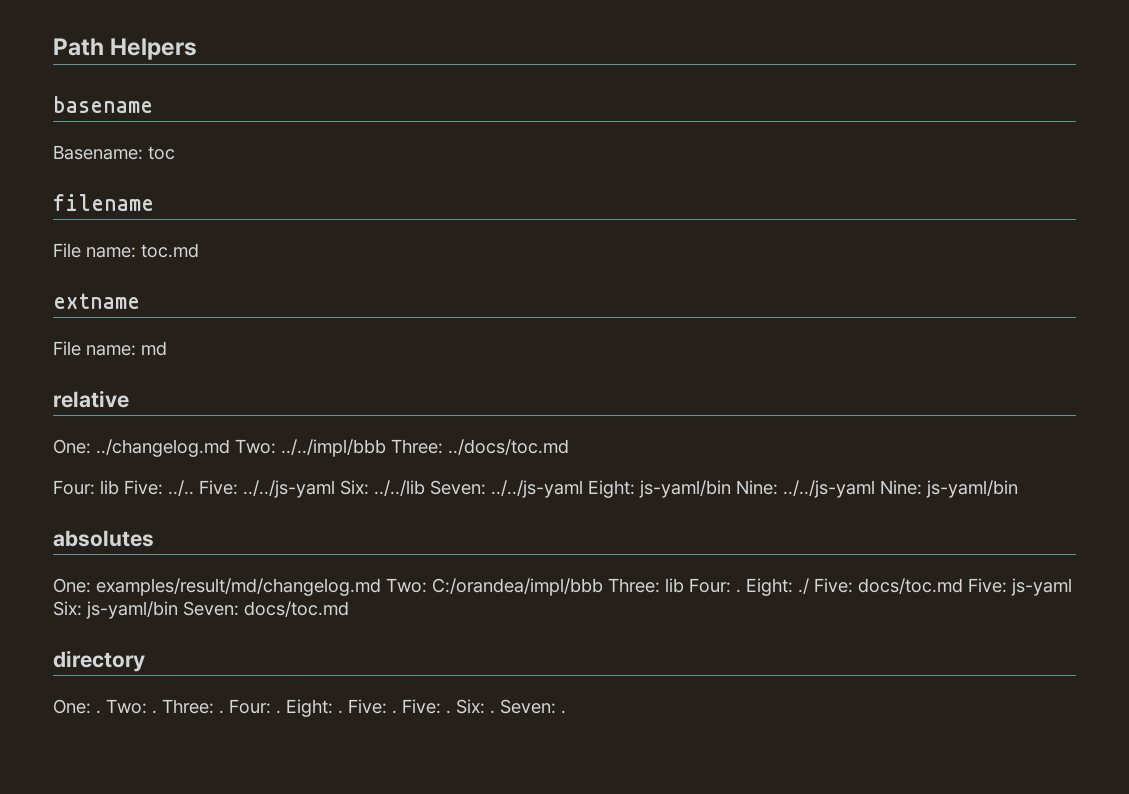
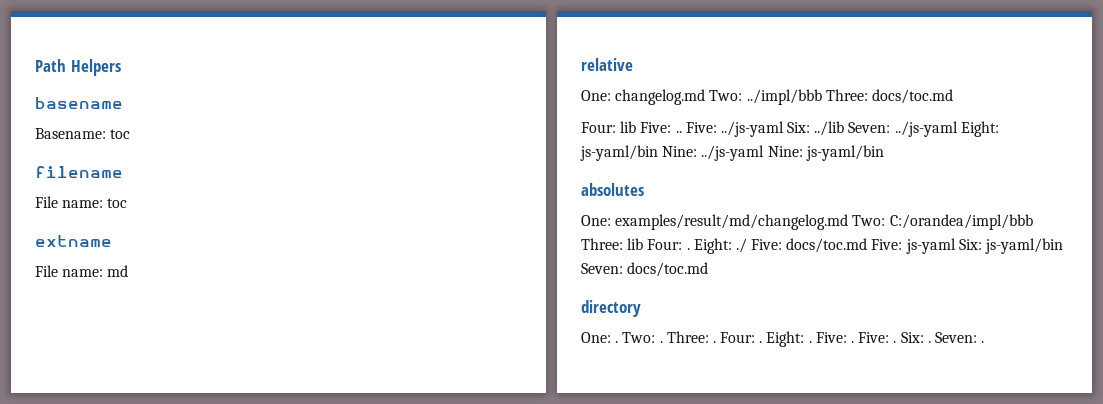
[141,243,199,258] toc.md -> [107,198,128,208] toc
[96,439,569,457] [53,480,583,498] ../changelog.md Two: ../../impl/bbb Three: ../docs/toc.md // Four: lib Five: ../.. Five: ../../js-yaml Six: ../../lib Seven: ../../js-yaml -> [615,89,953,105] [581,121,958,137] changelog.md Two: ../impl/bbb Three: docs/toc.md // Four: lib Five: .. Five: ../js-yaml Six: ../lib Seven: ../js-yaml
[783,480,875,498] ../../js-yaml -> [701,145,765,161] ../js-yaml

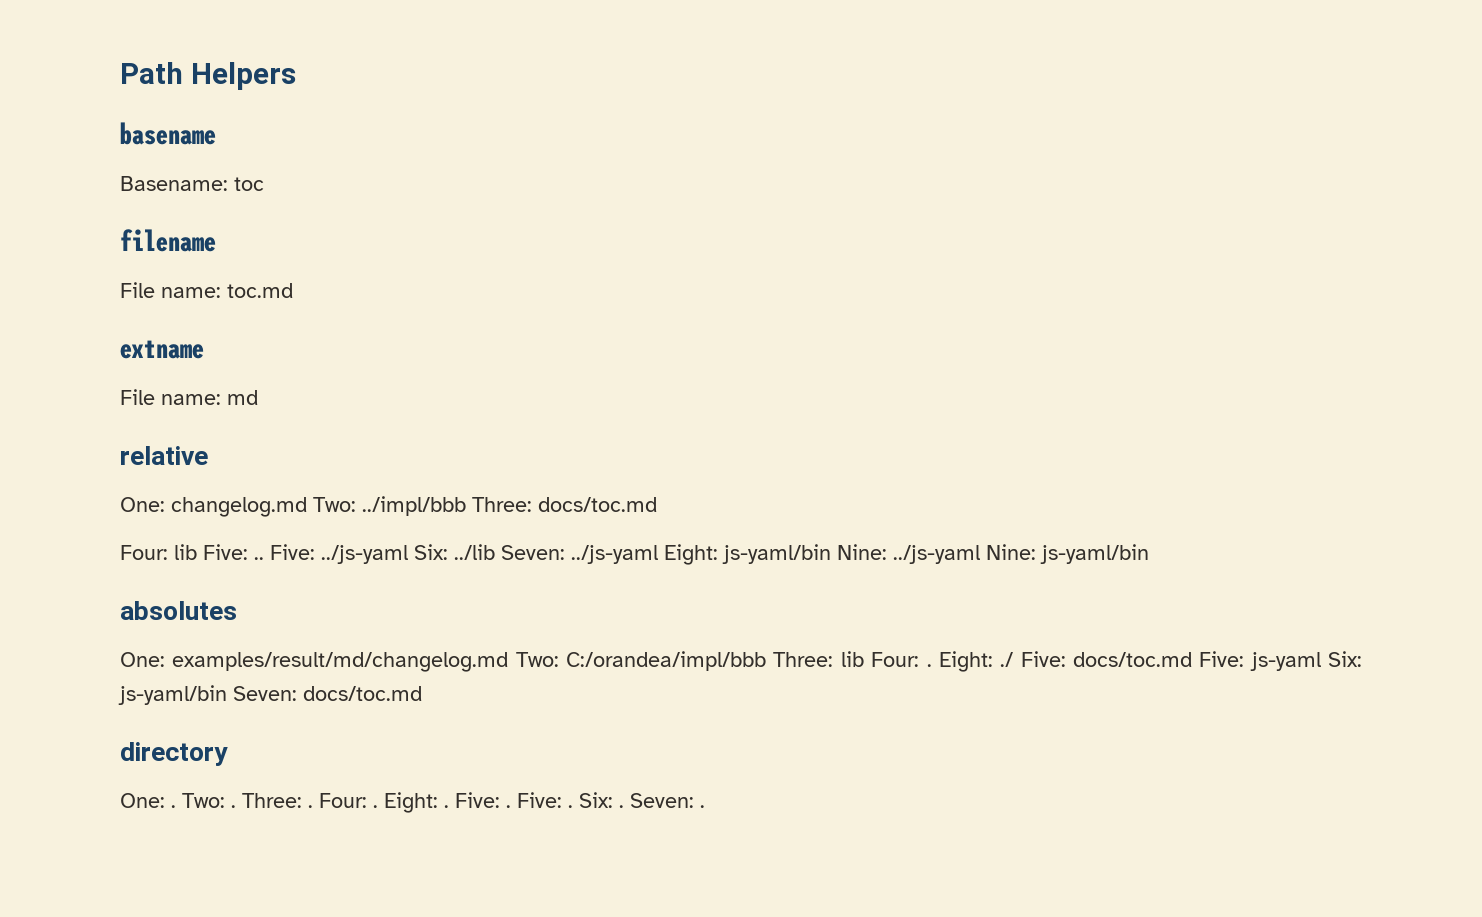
[107,198,128,208] toc -> [227,283,293,298] toc.md

